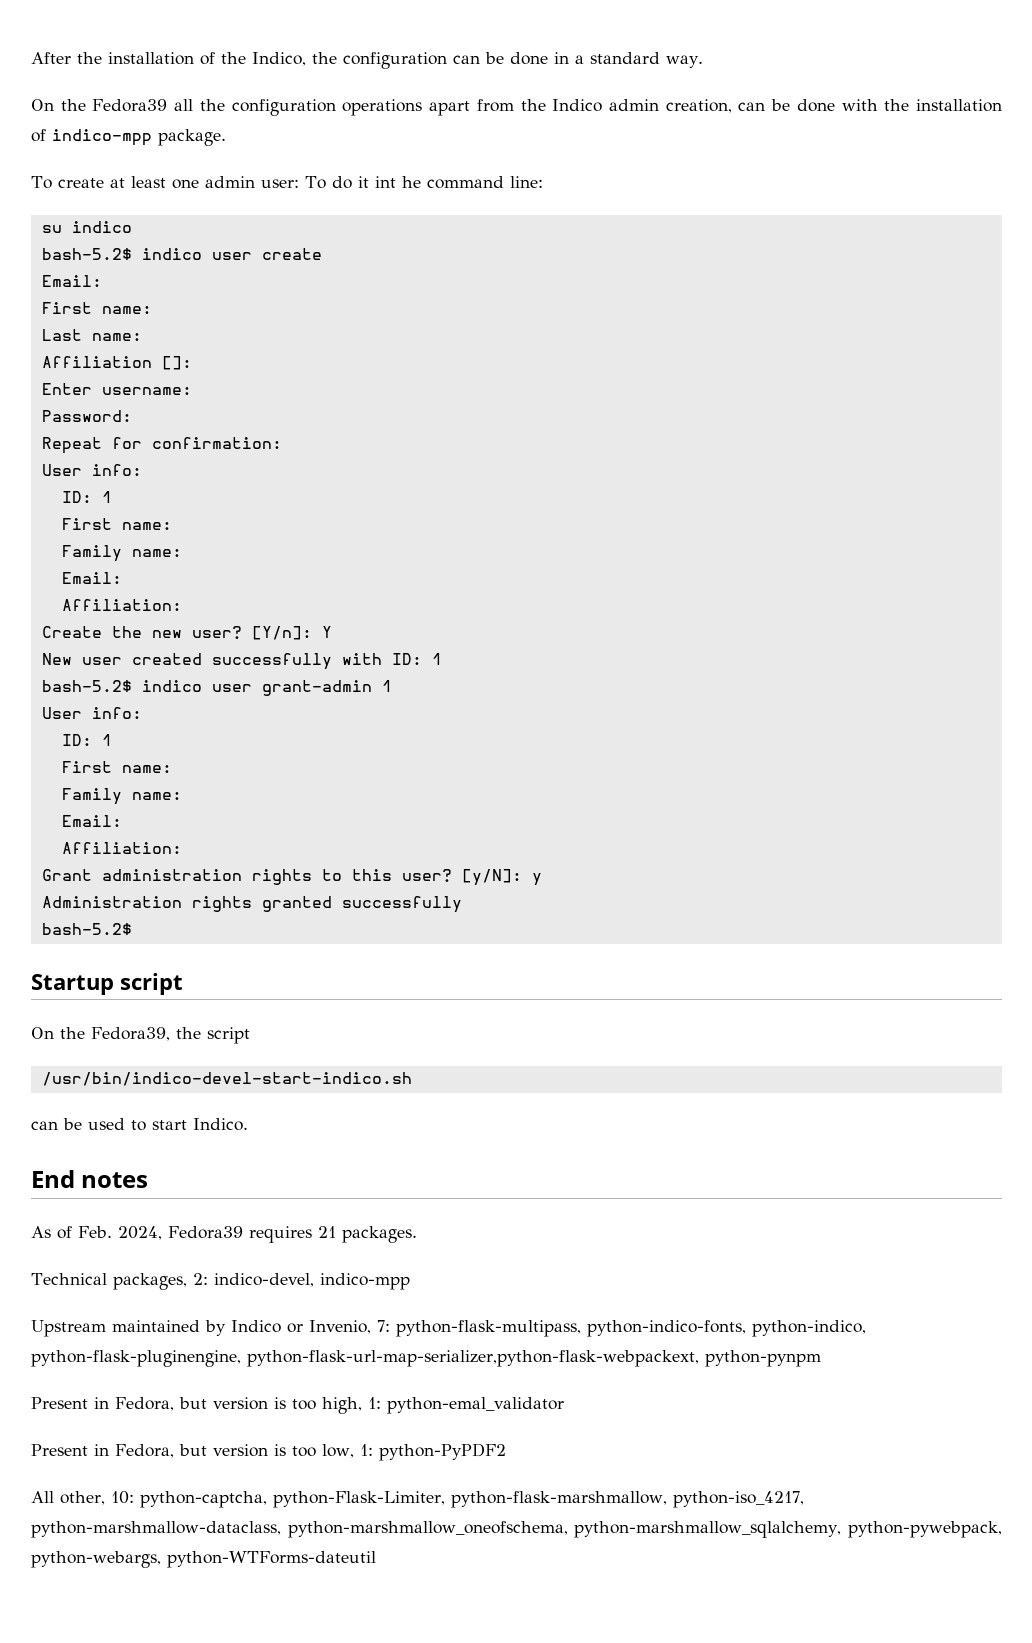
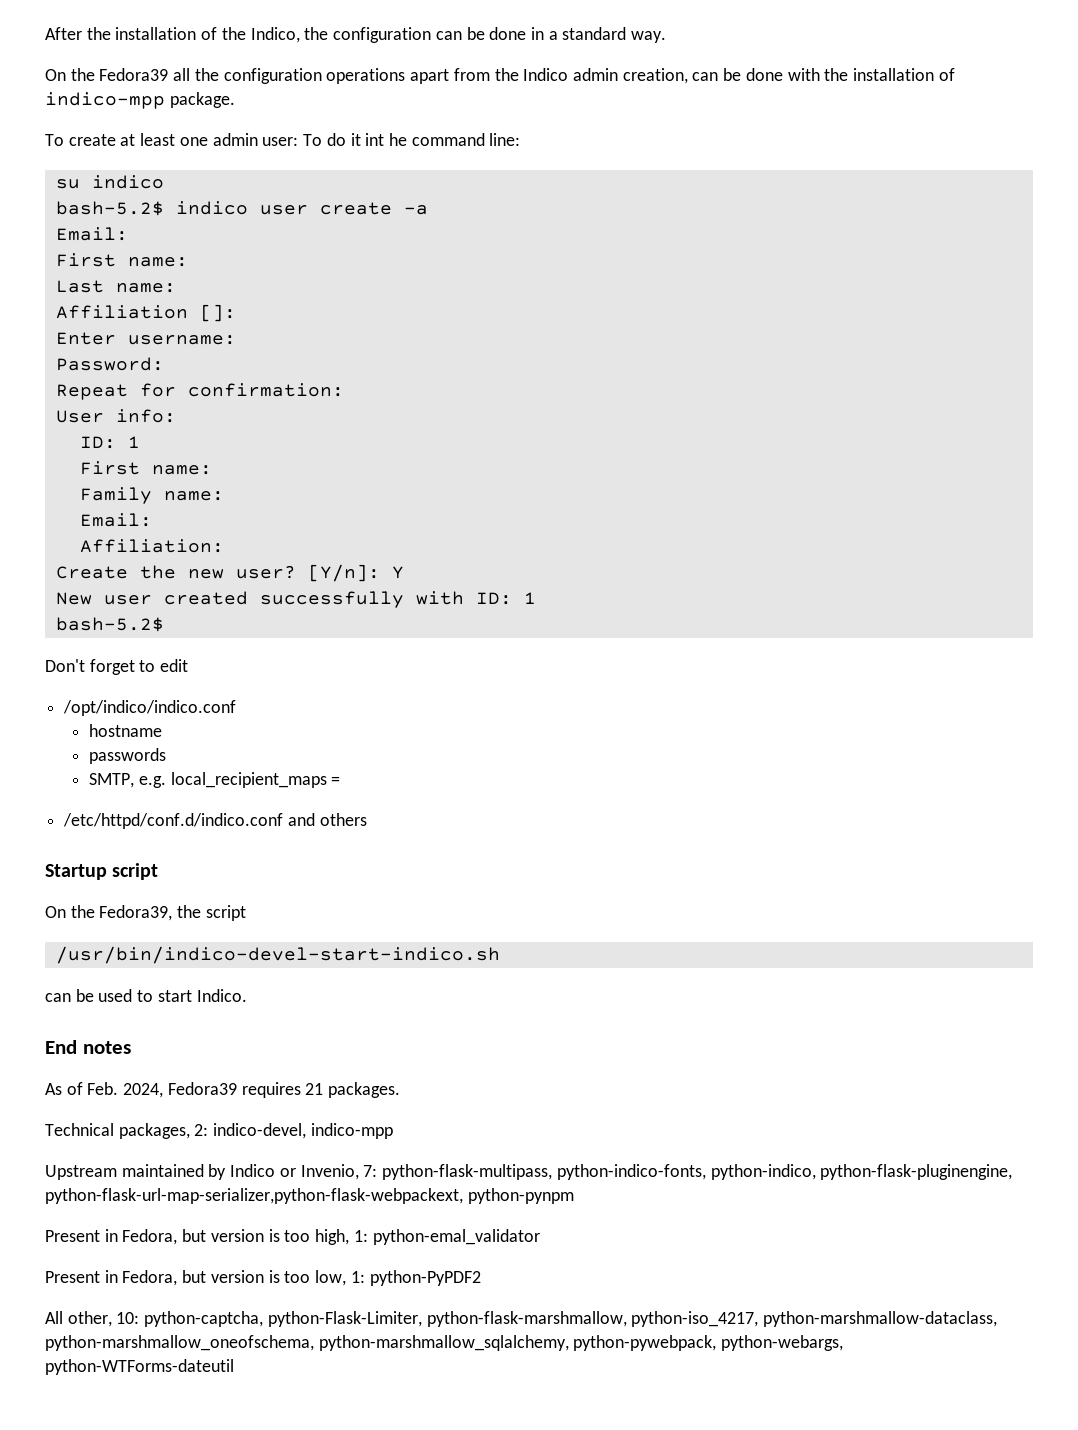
(322, 254) none -> [403,205,428,215] -a
[141,680,392,696] [41,707,142,719] [61,734,112,746] [61,761,172,773] [61,788,182,805] [61,815,122,827] [61,842,182,854] [41,869,542,886] [41,896,462,913] [41,923,132,935] indico user grant-admin 1 // User info: // ID: 1 // First name: // Family name: // Email: // Affiliation: // Grant administration rights to this user? [y/N]: y // Administration rights granted successfully // bash-5.2$ -> [45,659,189,675] [63,700,237,716] [89,724,163,737] [89,748,167,764] [89,772,341,788] [63,813,367,829] // Don't forget to edit // /opt/indico/indico.conf // hostname // passwords // SMTP, e.g. local_recipient_maps = // /etc/httpd/conf.d/indico.conf and others

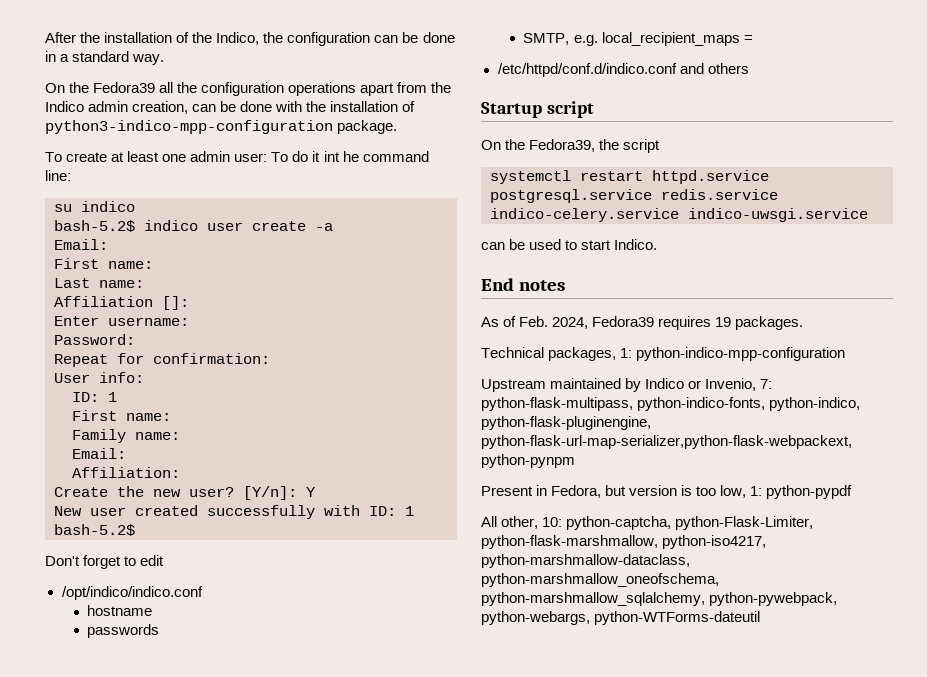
[45,92,165,109] indico-mpp -> [45,120,333,134] python3-indico-mpp-configuration
[55,946,500,964] /usr/bin/indico-devel-start-indico.sh -> [490,170,769,184] [490,189,778,203] [490,208,868,222] systemctl restart httpd.service postgresql.service redis.service indico-celery.service indico-uwsgi.service
[305,1083,324,1095] 21 -> [715,317,732,327] 19
[194,1123,393,1139] 2: indico-devel, indico-mpp -> [620,347,846,361] 1: python-indico-mpp-configuration
[45,1229,540,1245] // Present in Fedora, but version is too high, 1: python-emal_validator -> (575, 461) none
[369,1270,481,1286] python-PyPDF2 -> [766,485,853,499] python-pypdf
[631,1311,759,1327] python-iso_4217, -> [662,535,767,549] python-iso4217,

